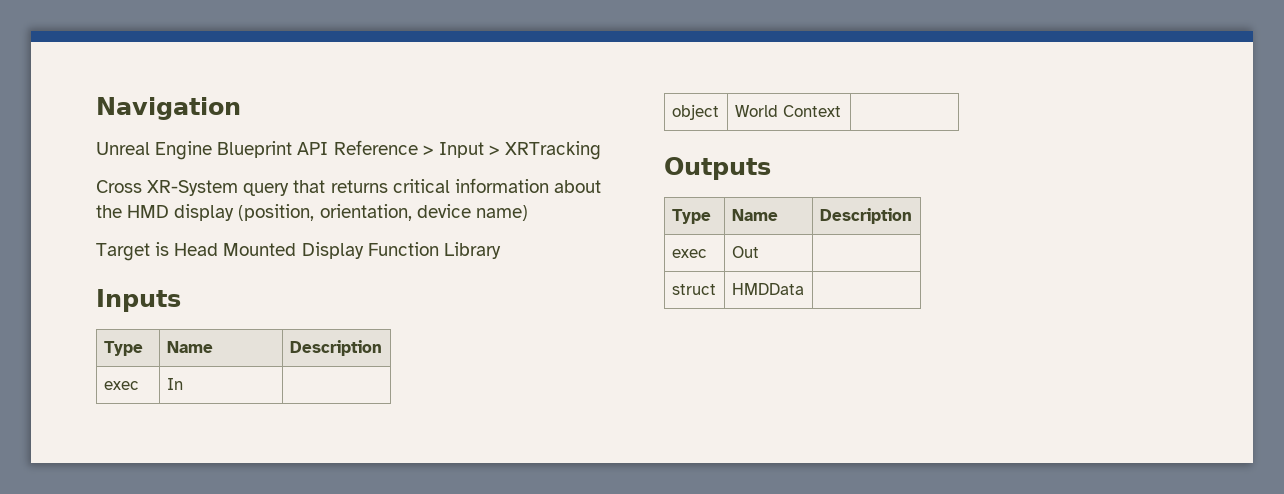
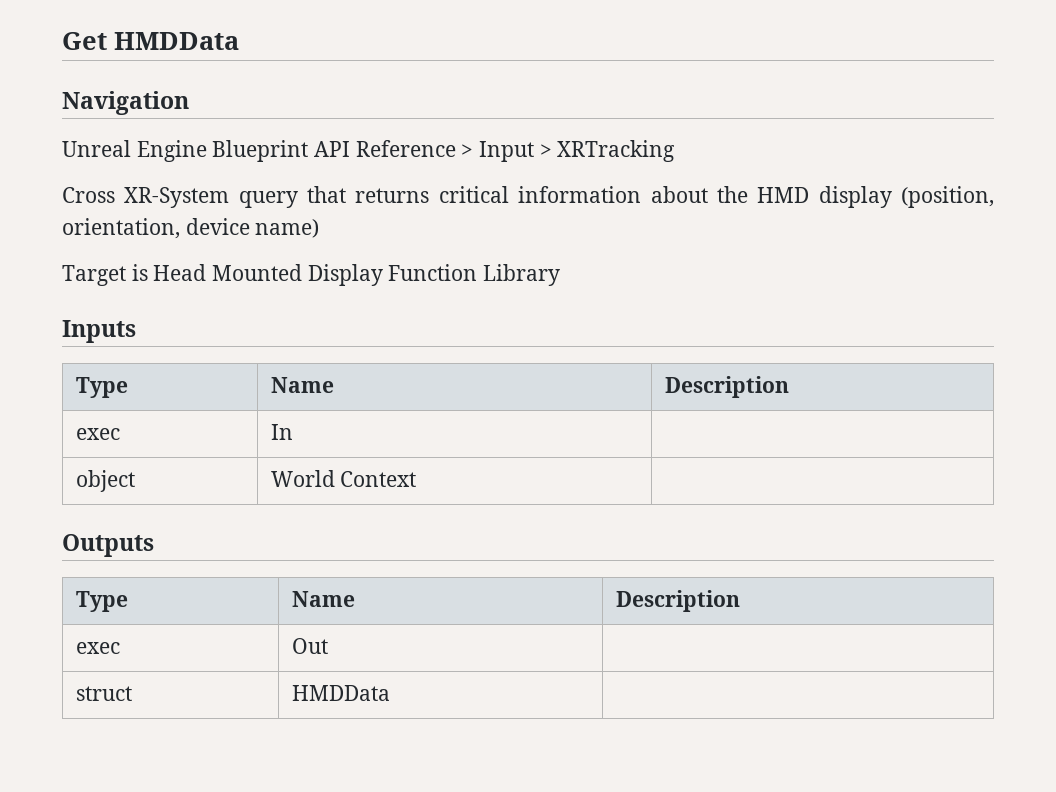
(96, 108) none -> [62,32,239,50] Get HMDData //

